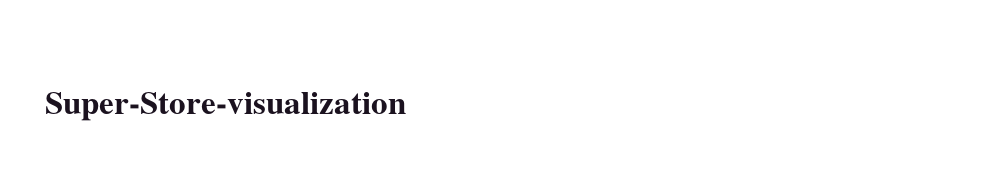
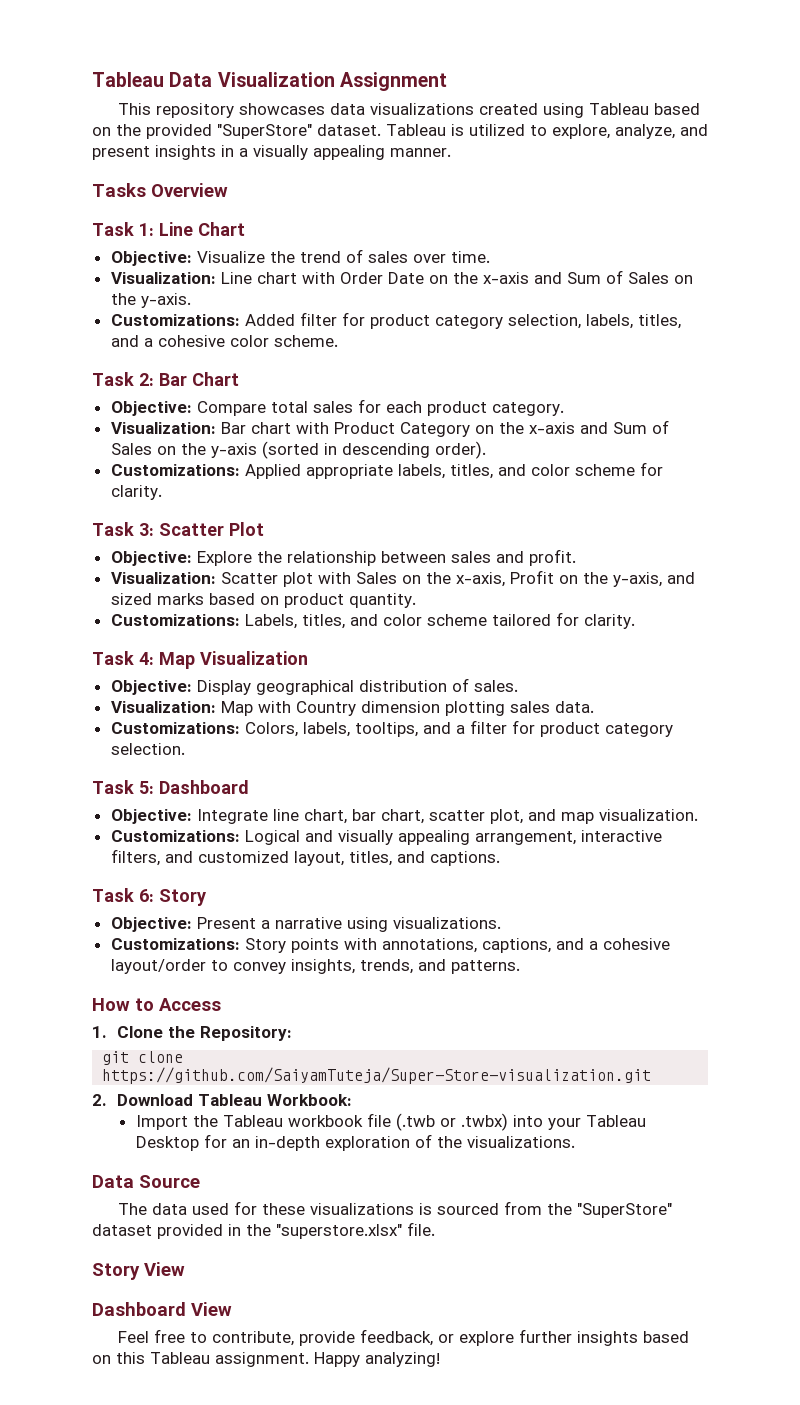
[45,92,406,121] Super-Store-visualization -> [92,72,447,91] [117,103,700,118] [92,124,708,139] [92,145,451,160] [92,183,228,197] [92,222,245,236] [110,249,490,266] [110,270,693,284] [110,293,191,308] [110,312,681,329] [110,335,338,347] [92,372,239,386] [110,399,564,416] [110,420,669,437] [110,441,486,459] [110,462,663,479] [110,485,162,500] [92,522,264,536] [110,549,576,566] [110,570,695,587] [110,593,416,608] [110,612,635,629] [92,651,308,669] [110,678,518,695] [110,701,594,716] [110,720,673,737] [110,743,185,755] [92,780,249,794] [110,809,698,824] [110,830,662,845] [110,849,500,866] [92,888,206,906] [110,917,501,932] [110,938,670,953] [110,959,520,974] [92,998,221,1011] [92,1026,292,1041] [102,1051,184,1065] [102,1067,652,1084] [92,1094,352,1106] [135,1113,646,1131] [135,1134,575,1151] [92,1175,200,1188] [117,1201,672,1218] [92,1222,435,1239] [92,1262,185,1280] [92,1302,232,1316] [117,1329,689,1346] [92,1352,440,1367] Tableau Data Visualization Assignment // This repository showcases data visualizations created using Tableau based on the provided "SuperStore" dataset. Tableau is utilized to explore, analyze, and present insights in a visually appealing manner. // Tasks Overview // Task 1: Line Chart // Objective: Visualize the trend of sales over time. // Visualization: Line chart with Order Date on the x-axis and Sum of Sales on the y-axis. // Customizations: Added filter for product category selection, labels, titles, and a cohesive color scheme. // Task 2: Bar Chart // Objective: Compare total sales for each product category. // Visualization: Bar chart with Product Category on the x-axis and Sum of Sales on the y-axis (sorted in descending order). // Customizations: Applied appropriate labels, titles, and color scheme for clarity. // Task 3: Scatter Plot // Objective: Explore the relationship between sales and profit. // Visualization: Scatter plot with Sales on the x-axis, Profit on the y-axis, and sized marks based on product quantity. // Customizations: Labels, titles, and color scheme tailored for clarity. // Task 4: Map Visualization // Objective: Display geographical distribution of sales. // Visualization: Map with Country dimension plotting sales data. // Customizations: Colors, labels, tooltips, and a filter for product category selection. // Task 5: Dashboard // Objective: Integrate line chart, bar chart, scatter plot, and map visualization. // Customizations: Logical and visually appealing arrangement, interactive filters, and customized layout, titles, and captions. // Task 6: Story // Objective: Present a narrative using visualizations. // Customizations: Story points with annotations, captions, and a cohesive layout/order to convey insights, trends, and patterns. // How to Access // 1. Clone the Repository: // git clone https://github.com/SaiyamTuteja/Super-Store-visualization.git // 2. Download Tableau Workbook: // Import the Tableau workbook file (.twb or .twbx) into your Tableau Desktop for an in-depth exploration of the visualizations. // Data Source // The data used for these visualizations is sourced from the "SuperStore" dataset provided in the "superstore.xlsx" file. // Story View // Dashboard View // Feel free to contribute, provide feedback, or explore further insights based on this Tableau assignment. Happy analyzing!

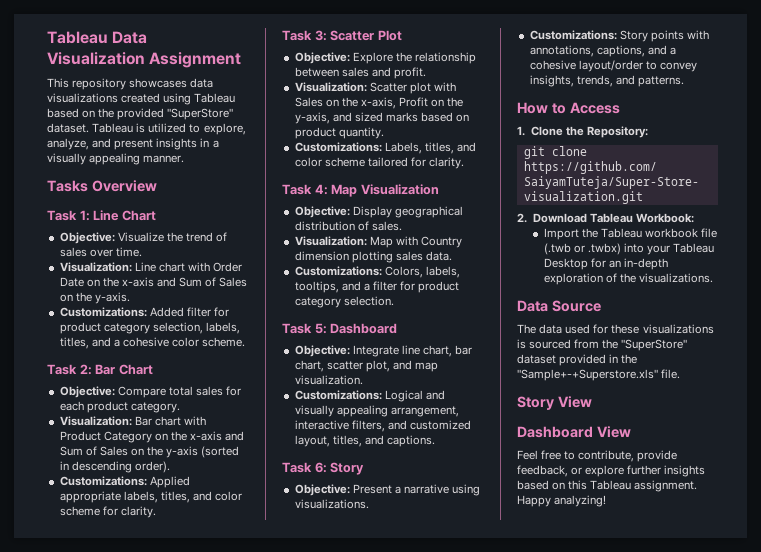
[276,1224,402,1239] "superstore.xlsx" -> [517,369,658,381] "Sample+-+Superstore.xls"

